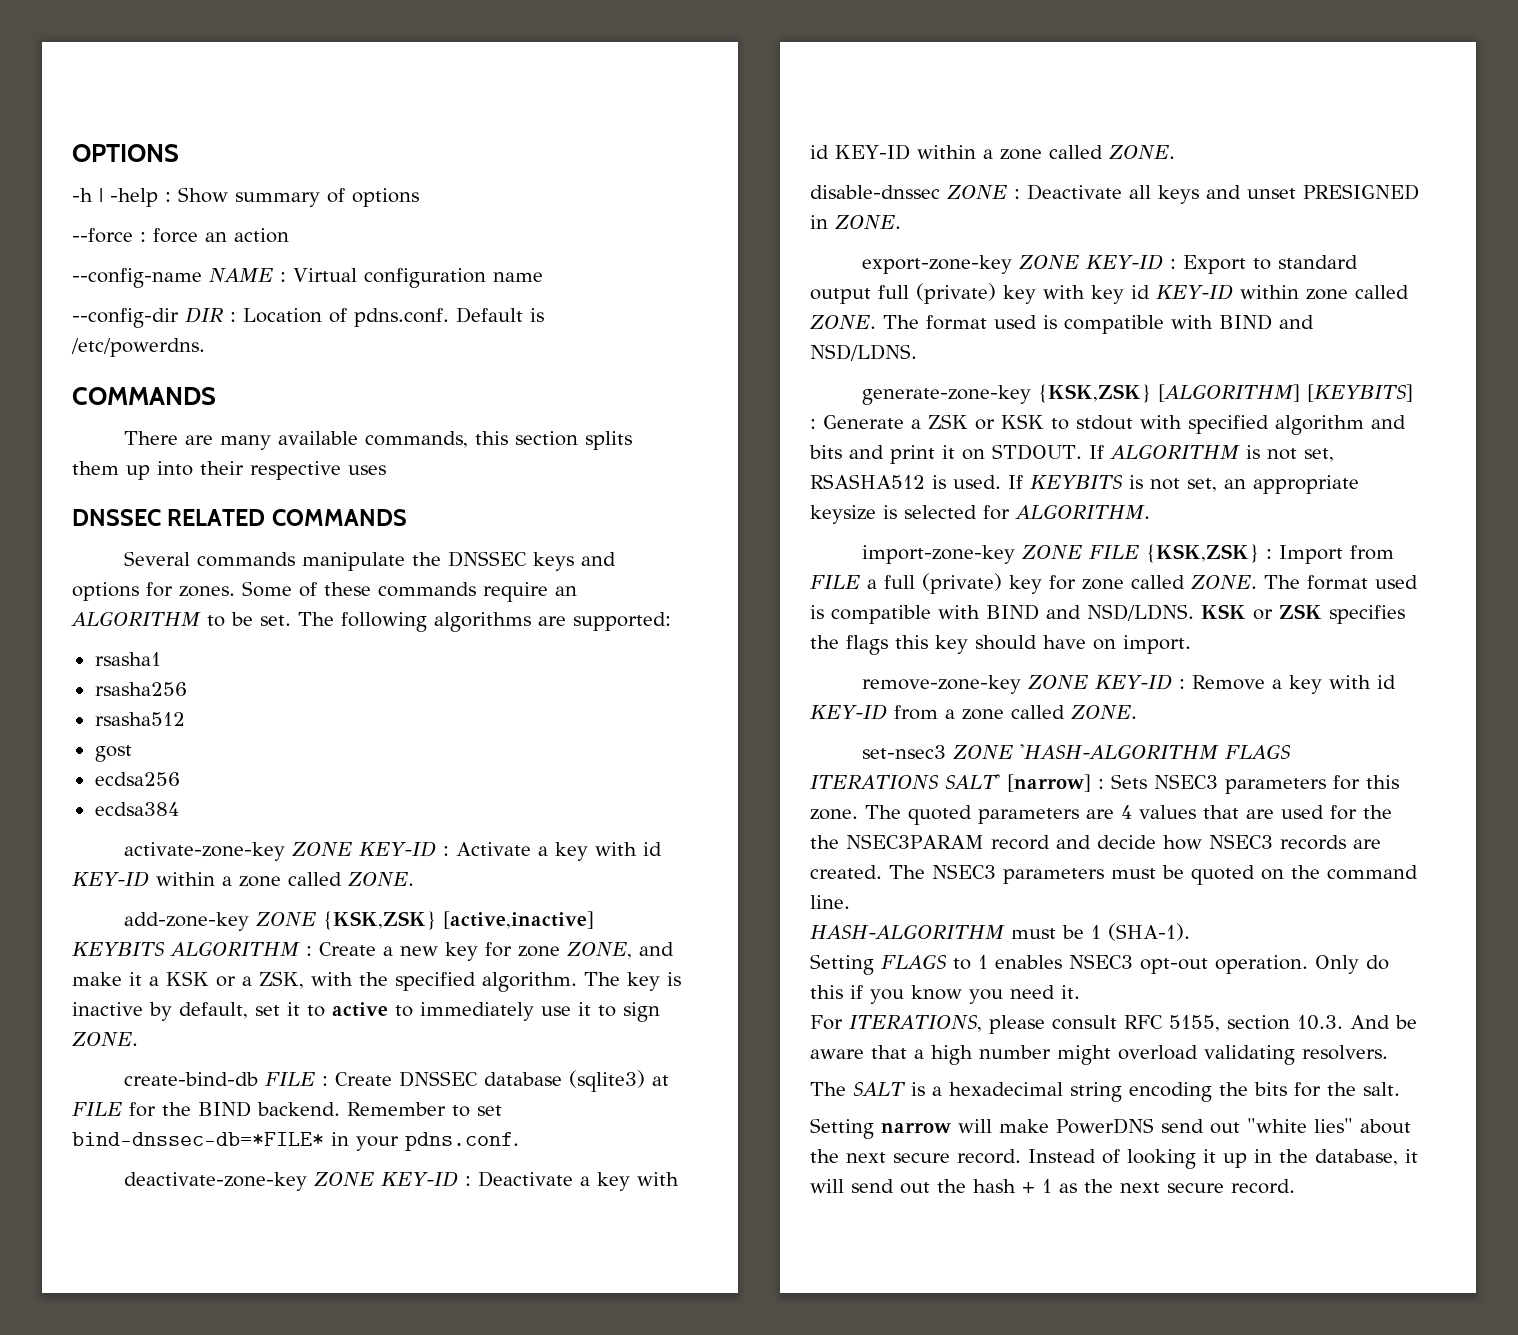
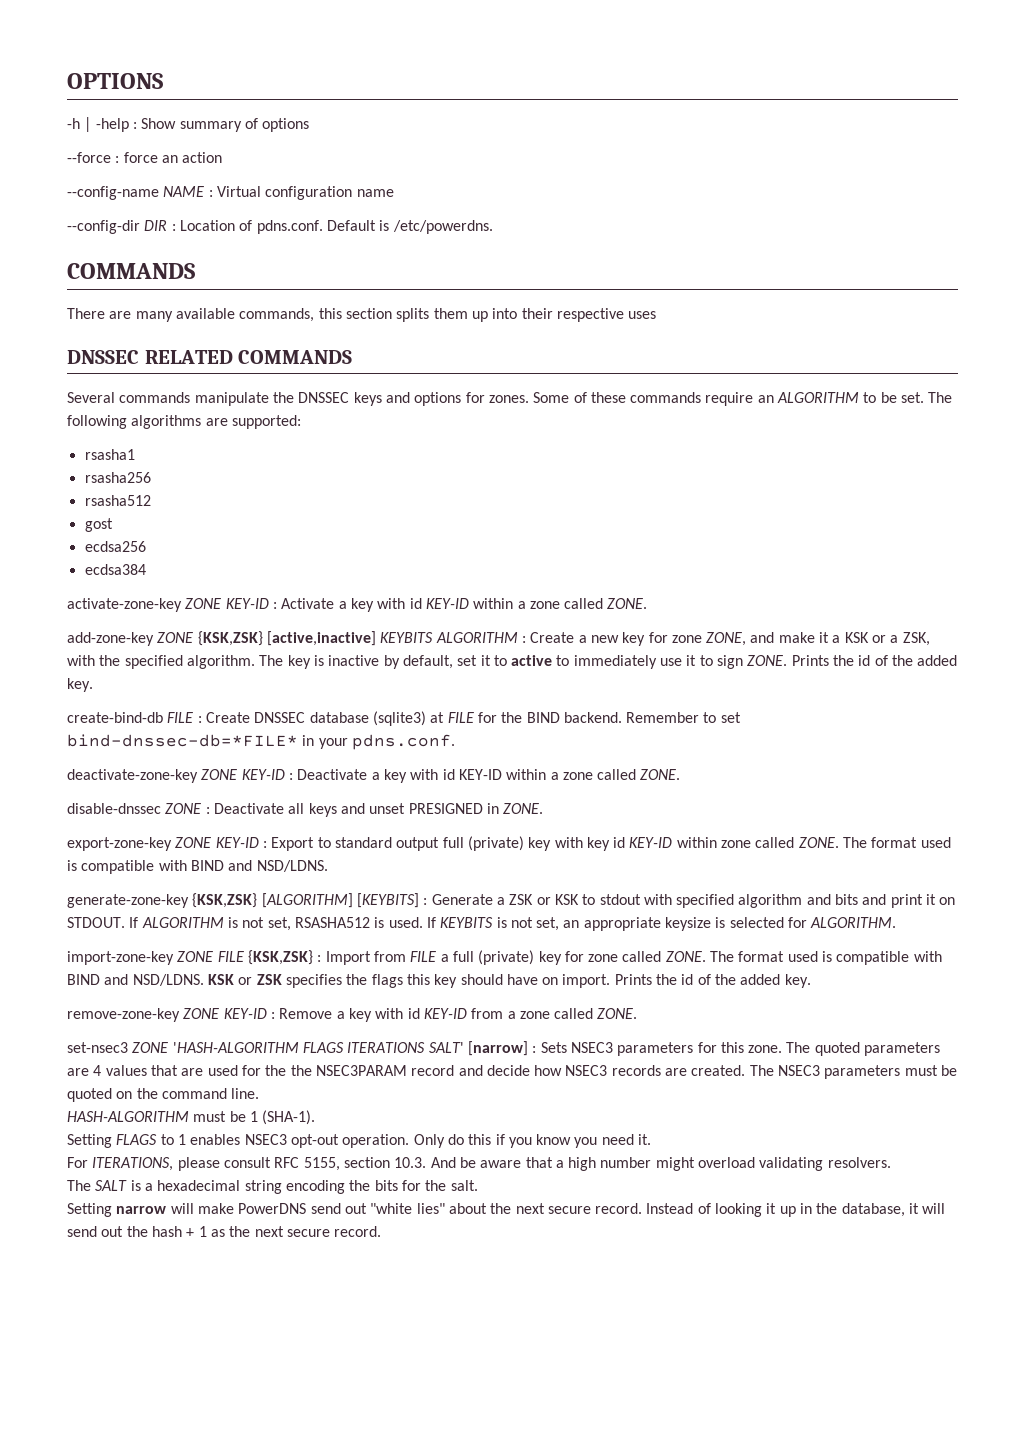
(138, 1039) none -> [791,655,958,666] [67,678,93,692] Prints the id of the added key.
(1191, 644) none -> [614,974,811,988] Prints the id of the added key.

